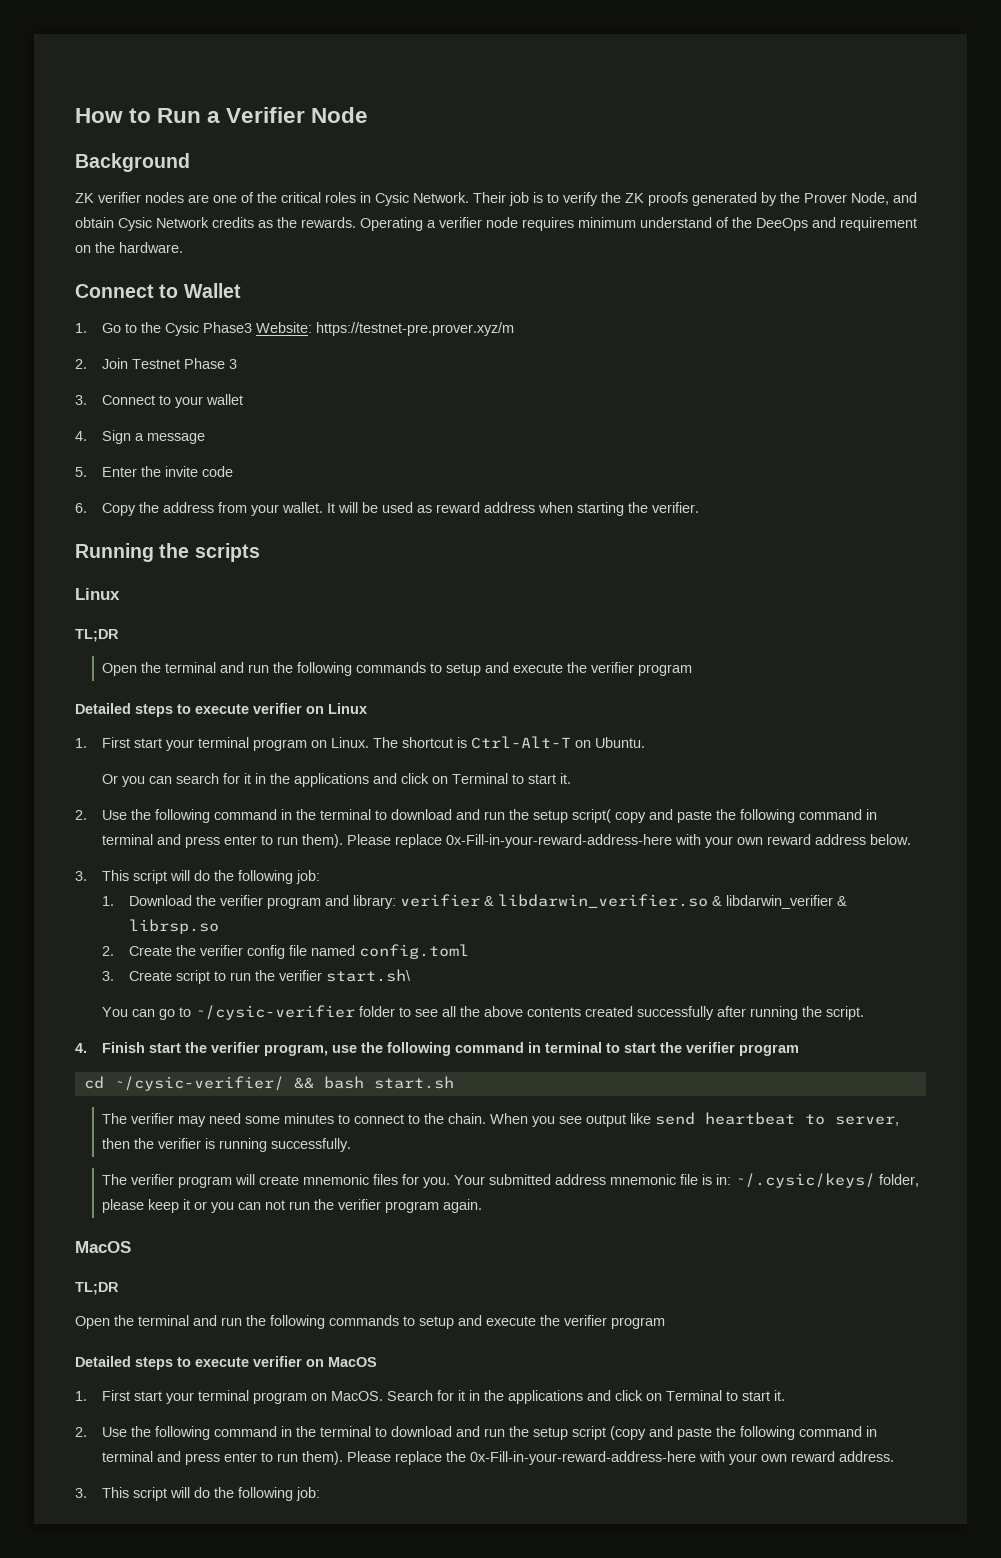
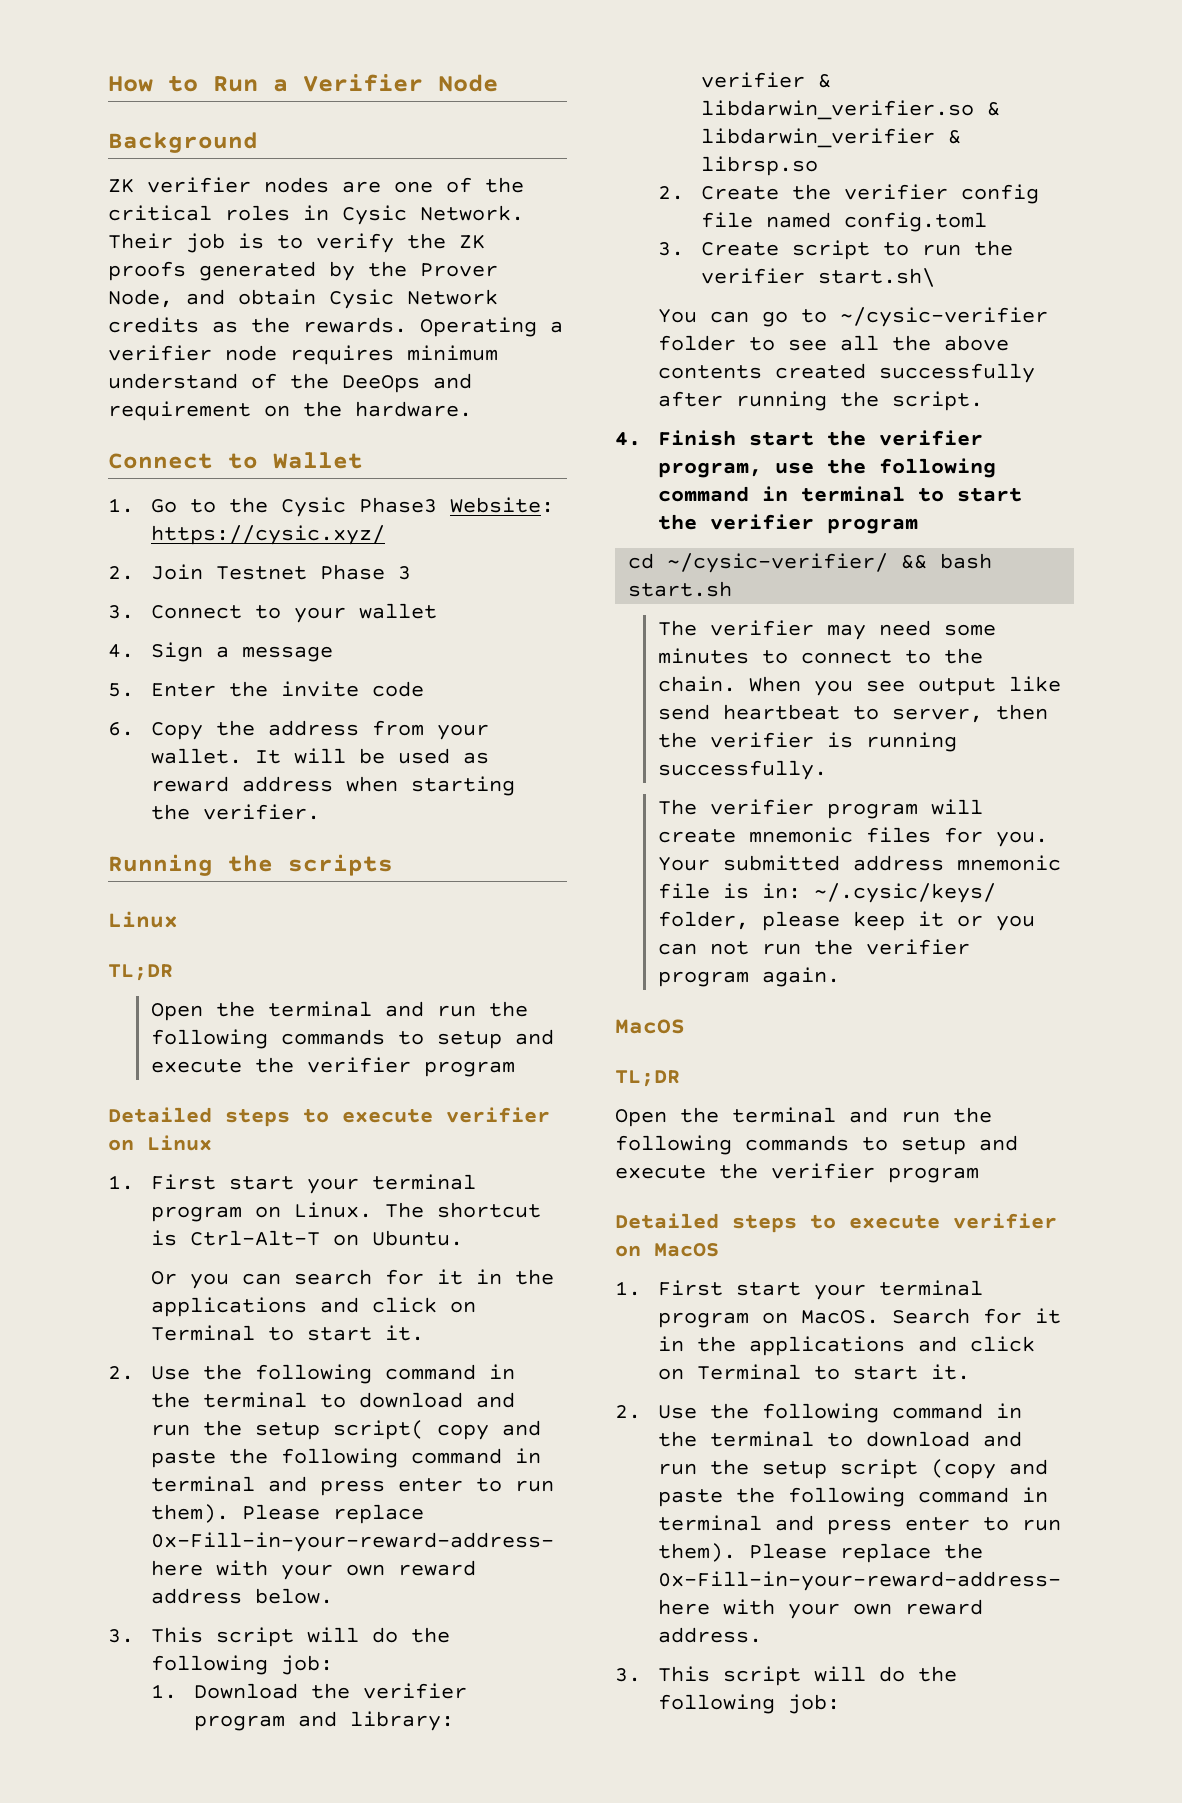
[315,322,514,336] https://testnet-pre.prover.xyz/m -> [151,525,386,545] https://cysic.xyz/

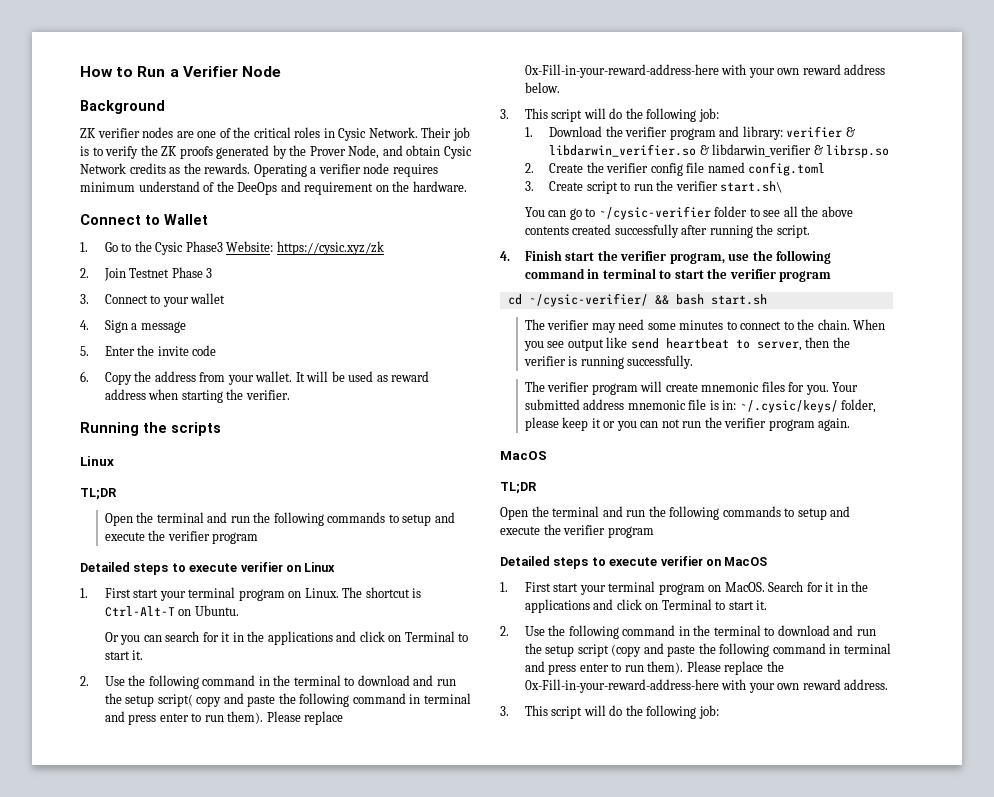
[151,525,386,545] https://cysic.xyz/ -> [276,241,384,255] https://cysic.xyz/zk

